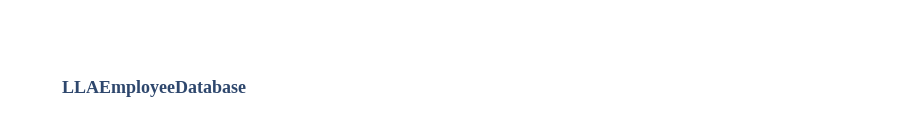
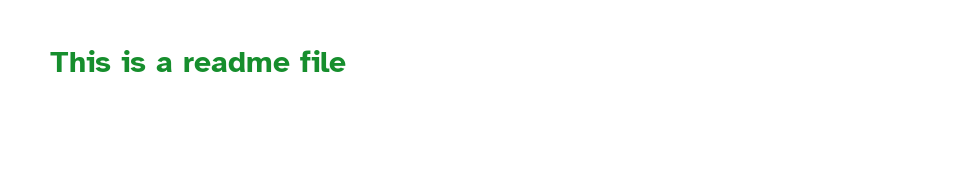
[62,80,246,97] LLAEmployeeDatabase -> [50,50,346,72] This is a readme file

